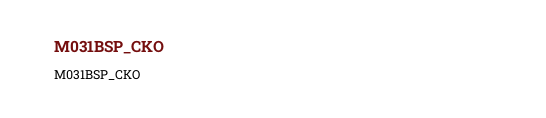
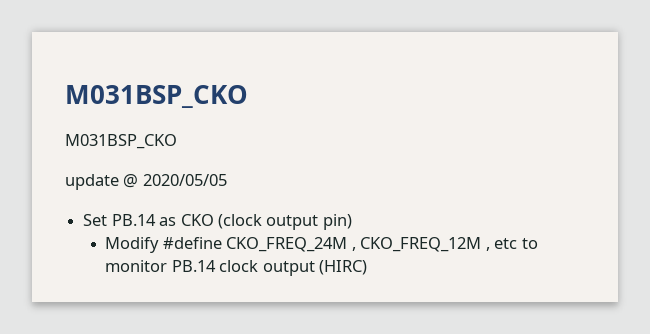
(140, 75) none -> [65,174,227,190] [83,214,352,230] [105,237,538,253] [105,260,368,276] // update @ 2020/05/05 // Set PB.14 as CKO (clock output pin) // Modify #define CKO_FREQ_24M , CKO_FREQ_12M , etc to monitor PB.14 clock output (HIRC)

